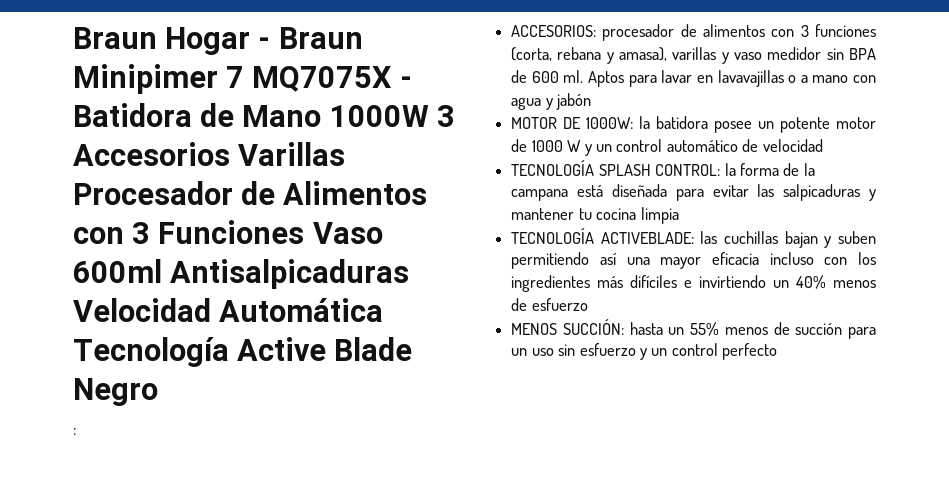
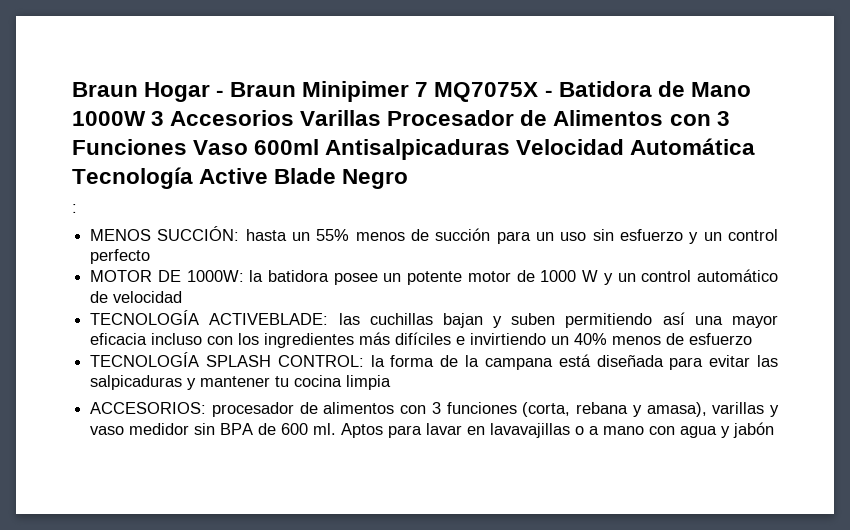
(76, 431) none -> [90,226,779,244] [90,249,151,264] [90,269,779,285] [90,291,183,303] [90,310,778,328] [90,332,753,348] [90,352,778,370] [90,375,392,390] // MENOS SUCCIÓN: hasta un 55% menos de succión para un uso sin esfuerzo y un control perfecto // MOTOR DE 1000W: la batidora posee un potente motor de 1000 W y un control automático de velocidad // TECNOLOGÍA ACTIVEBLADE: las cuchillas bajan y suben permitiendo así una mayor eficacia incluso con los ingredientes más difíciles e invirtiendo un 40% menos de esfuerzo // TECNOLOGÍA SPLASH CONTROL: la forma de la campana está diseñada para evitar las salpicaduras y mantener tu cocina limpia
[511,116,876,133] [511,139,823,156] [511,160,815,176] [511,184,876,201] [511,207,679,224] [511,228,876,248] [511,252,876,269] [511,275,876,292] [511,298,588,311] [511,319,876,339] [511,343,778,360] // MOTOR DE 1000W: la batidora posee un potente motor de 1000 W y un control automático de velocidad // TECNOLOGÍA SPLASH CONTROL: la forma de la campana está diseñada para evitar las salpicaduras y mantener tu cocina limpia // TECNOLOGÍA ACTIVEBLADE: las cuchillas bajan y suben permitiendo así una mayor eficacia incluso con los ingredientes más difíciles e invirtiendo un 40% menos de esfuerzo // MENOS SUCCIÓN: hasta un 55% menos de succión para un uso sin esfuerzo y un control perfecto -> (775, 430) none

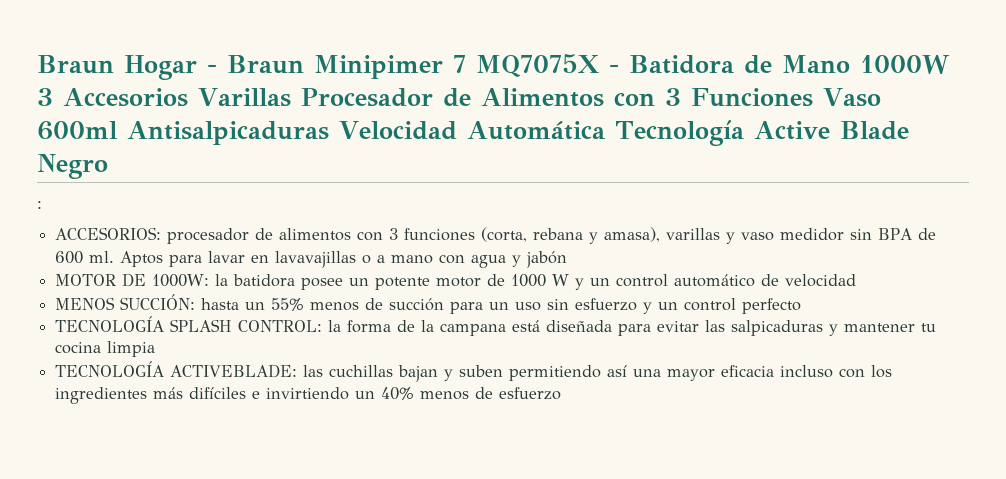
[90,226,779,244] [90,249,151,264] [90,269,779,285] [90,291,183,303] [90,310,778,328] [90,332,753,348] [90,352,778,370] [90,375,392,390] // MENOS SUCCIÓN: hasta un 55% menos de succión para un uso sin esfuerzo y un control perfecto // MOTOR DE 1000W: la batidora posee un potente motor de 1000 W y un control automático de velocidad // TECNOLOGÍA ACTIVEBLADE: las cuchillas bajan y suben permitiendo así una mayor eficacia incluso con los ingredientes más difíciles e invirtiendo un 40% menos de esfuerzo // TECNOLOGÍA SPLASH CONTROL: la forma de la campana está diseñada para evitar las salpicaduras y mantener tu cocina limpia -> (42, 205) none
(775, 430) none -> [55,273,857,290] [55,294,802,314] [55,316,937,336] [55,341,156,357] [55,361,893,382] [55,387,562,404] // MOTOR DE 1000W: la batidora posee un potente motor de 1000 W y un control automático de velocidad // MENOS SUCCIÓN: hasta un 55% menos de succión para un uso sin esfuerzo y un control perfecto // TECNOLOGÍA SPLASH CONTROL: la forma de la campana está diseñada para evitar las salpicaduras y mantener tu cocina limpia // TECNOLOGÍA ACTIVEBLADE: las cuchillas bajan y suben permitiendo así una mayor eficacia incluso con los ingredientes más difíciles e invirtiendo un 40% menos de esfuerzo

